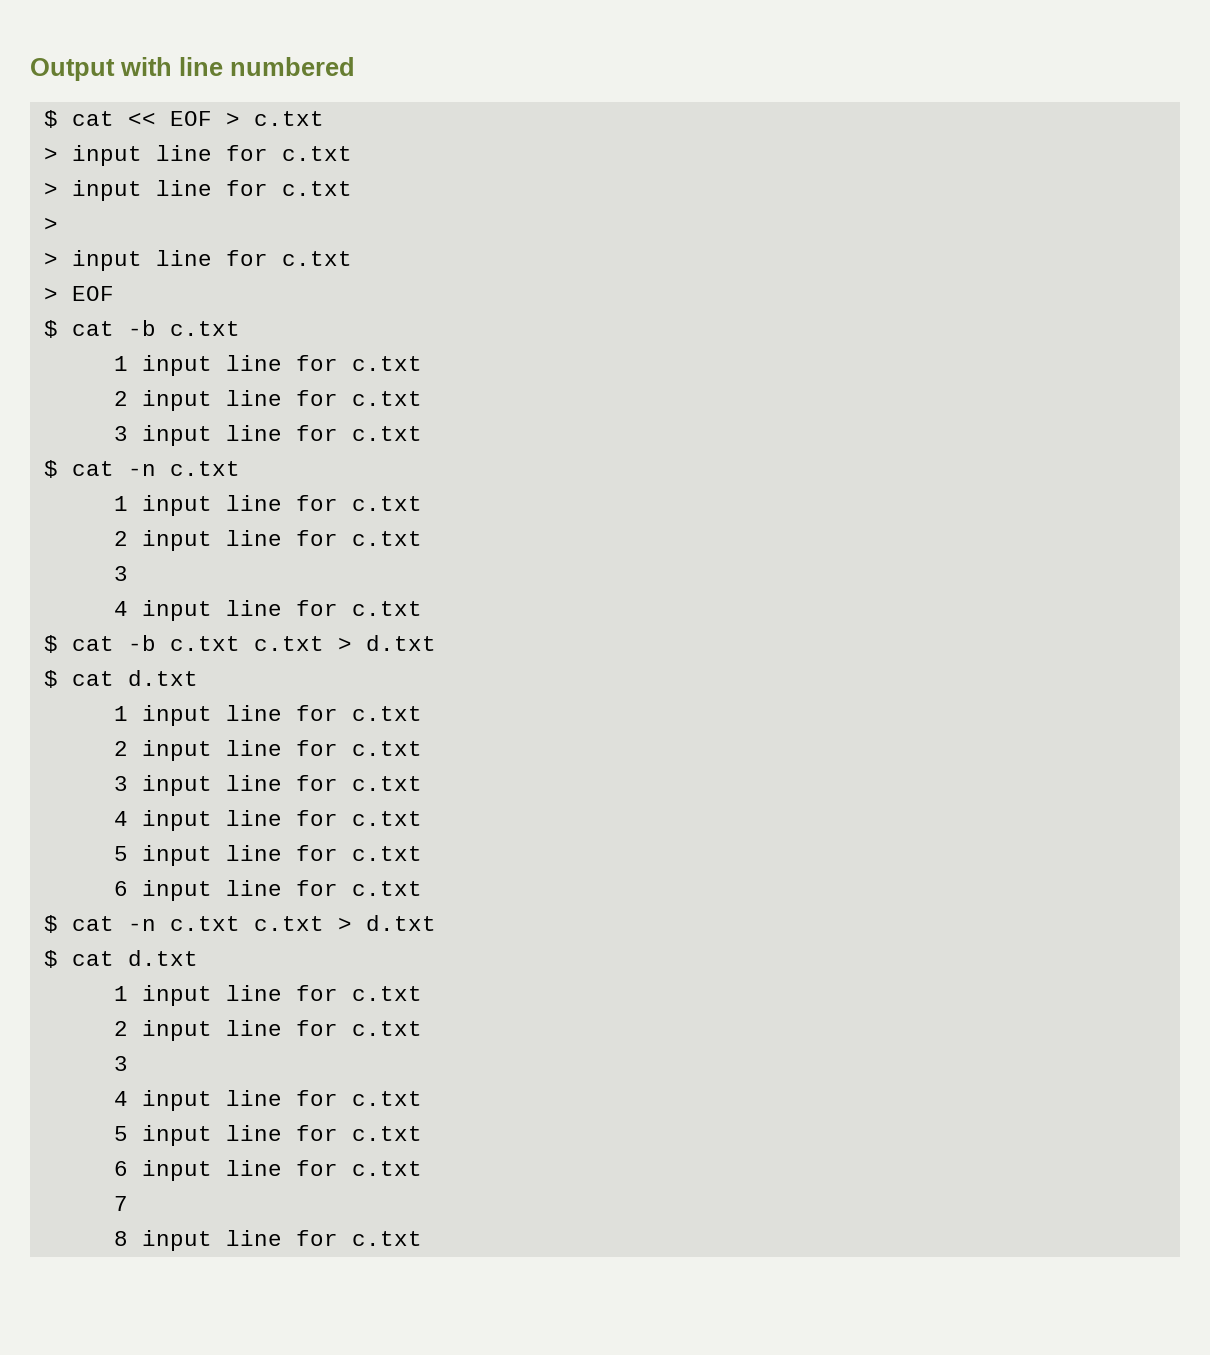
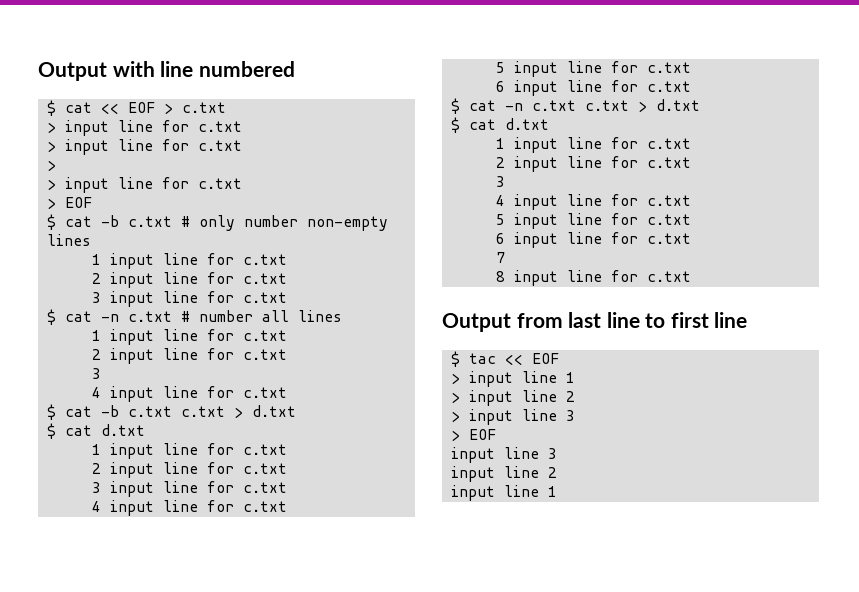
(240, 328) none -> [181,215,389,231] [47,234,92,246] # only number non-empty lines
(240, 468) none -> [181,310,343,322] # number all lines
(422, 1238) none -> [442,312,748,332] [451,351,560,367] [451,371,576,387] [451,390,576,406] [451,409,576,425] [451,429,497,441] [451,447,558,463] [451,466,558,482] [451,485,558,501] // Output from last line to first line // $ tac << EOF // > input line 1 // > input line 2 // > input line 3 // > EOF // input line 3 // input line 2 // input line 1

